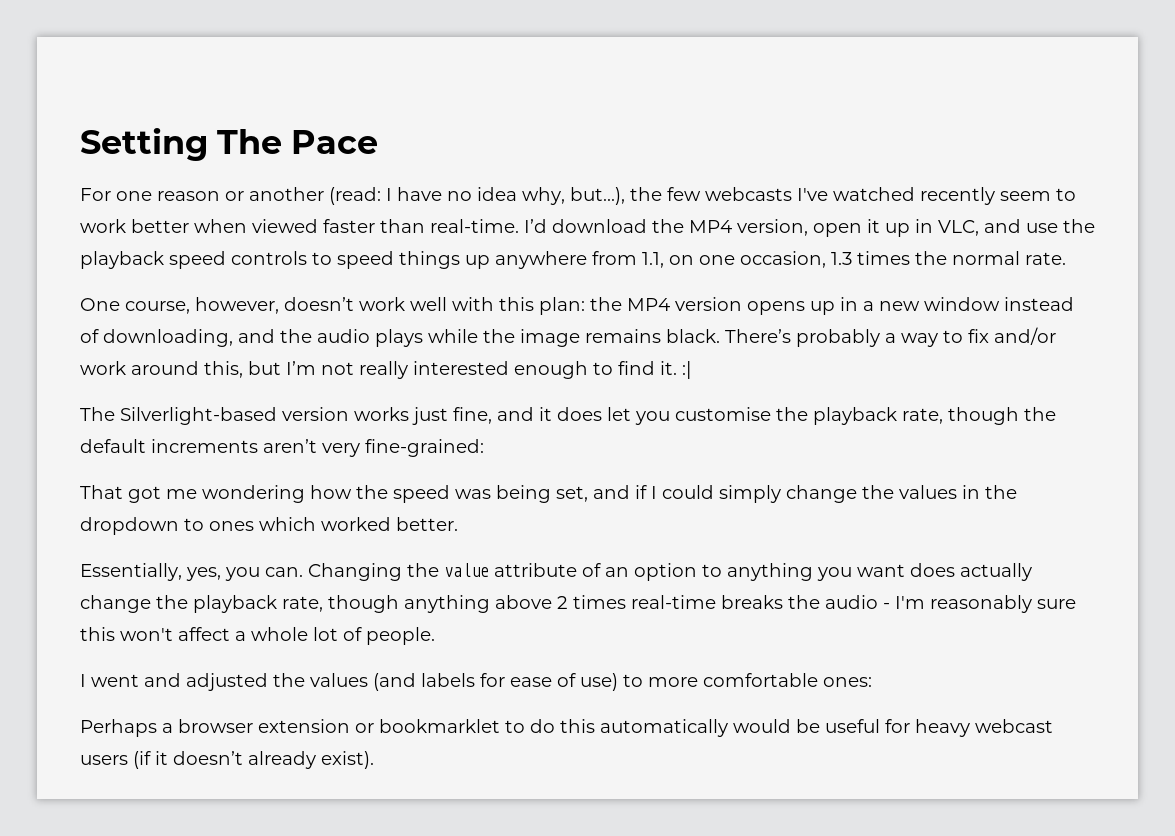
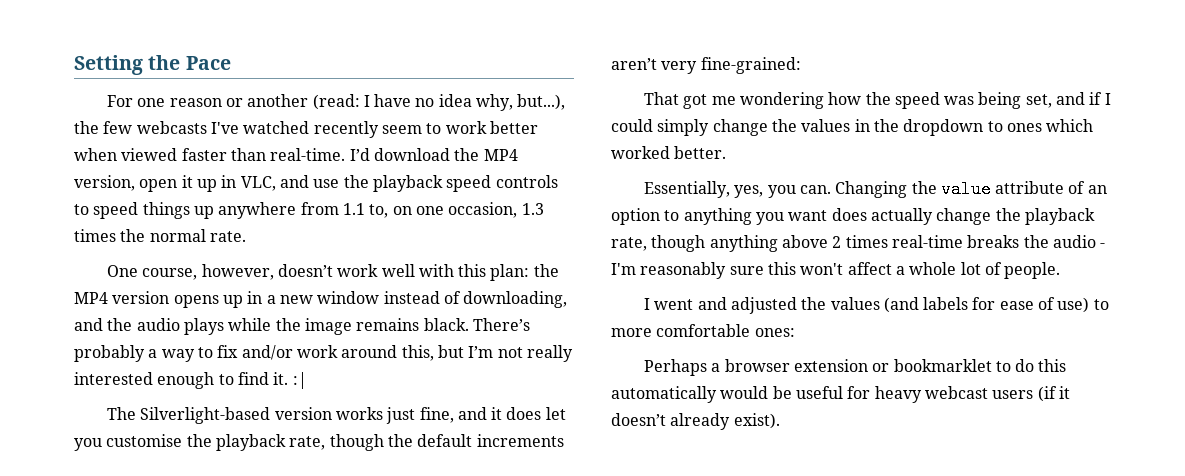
[217,129,283,154] The -> [148,55,181,70] the
[642,252,664,268] 1.1, -> [342,203,389,218] 1.1 to,

